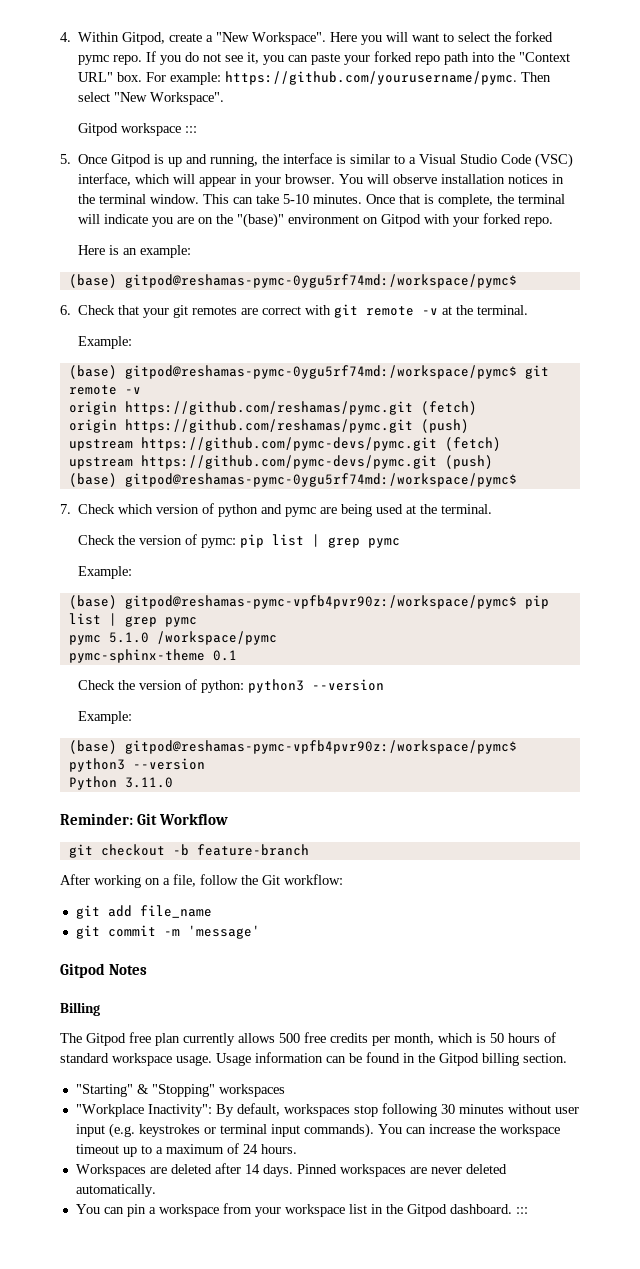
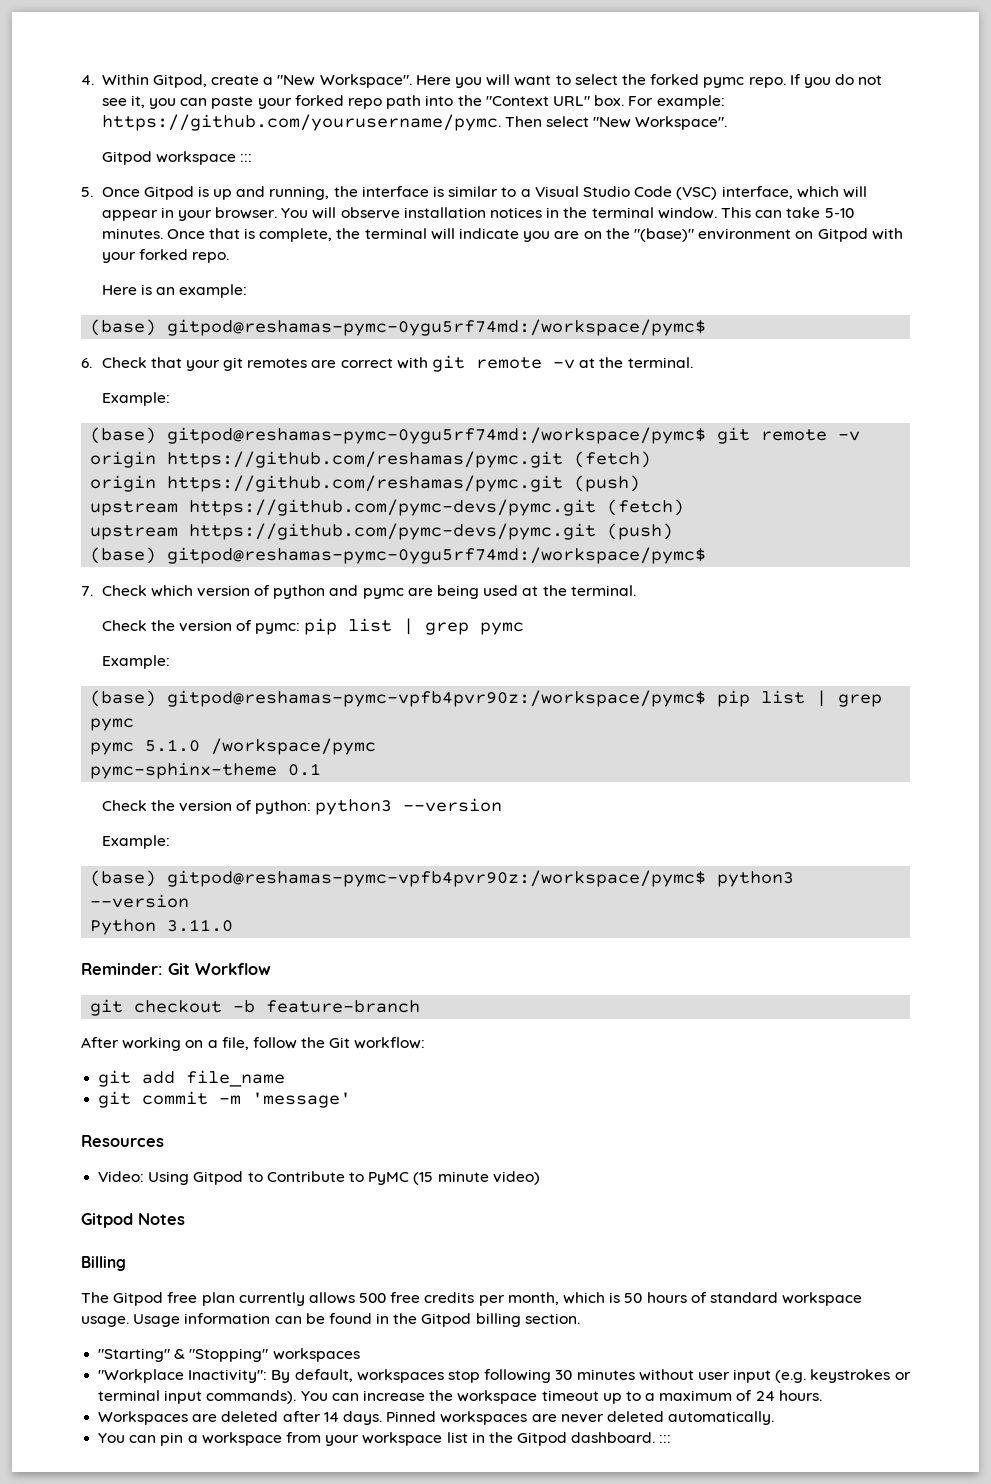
(260, 932) none -> [81,1135,164,1147] [98,1171,540,1185] // Resources // Video: Using Gitpod to Contribute to PyMC (15 minute video)

